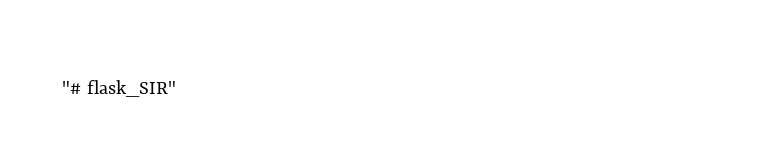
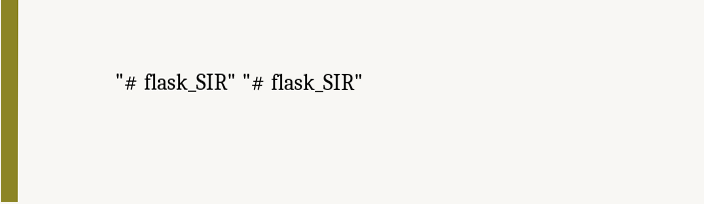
[62,80,176,97] "# flask_SIR" -> [115,73,364,94] "# flask_SIR" "# flask_SIR"

